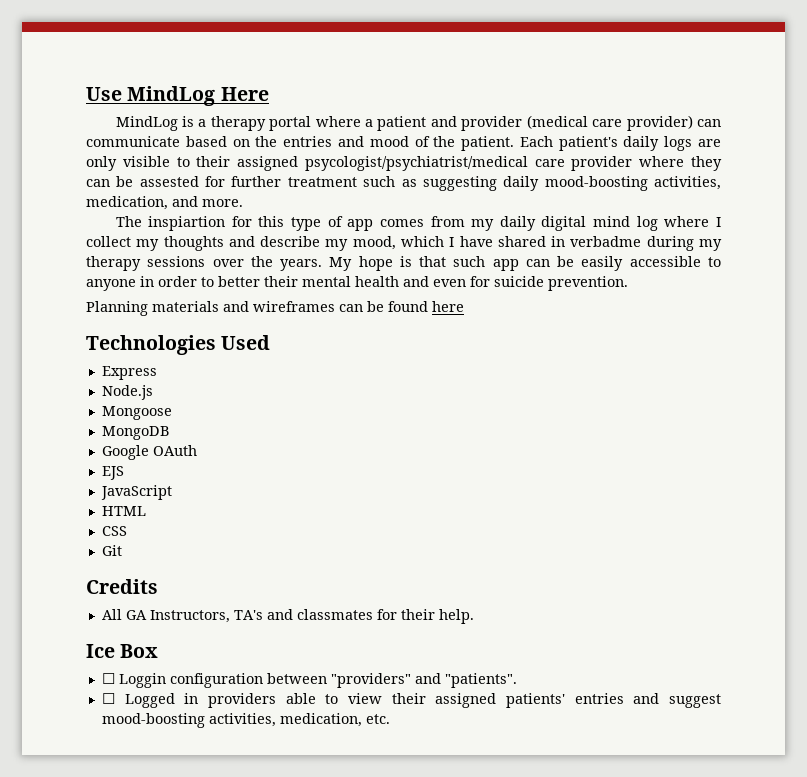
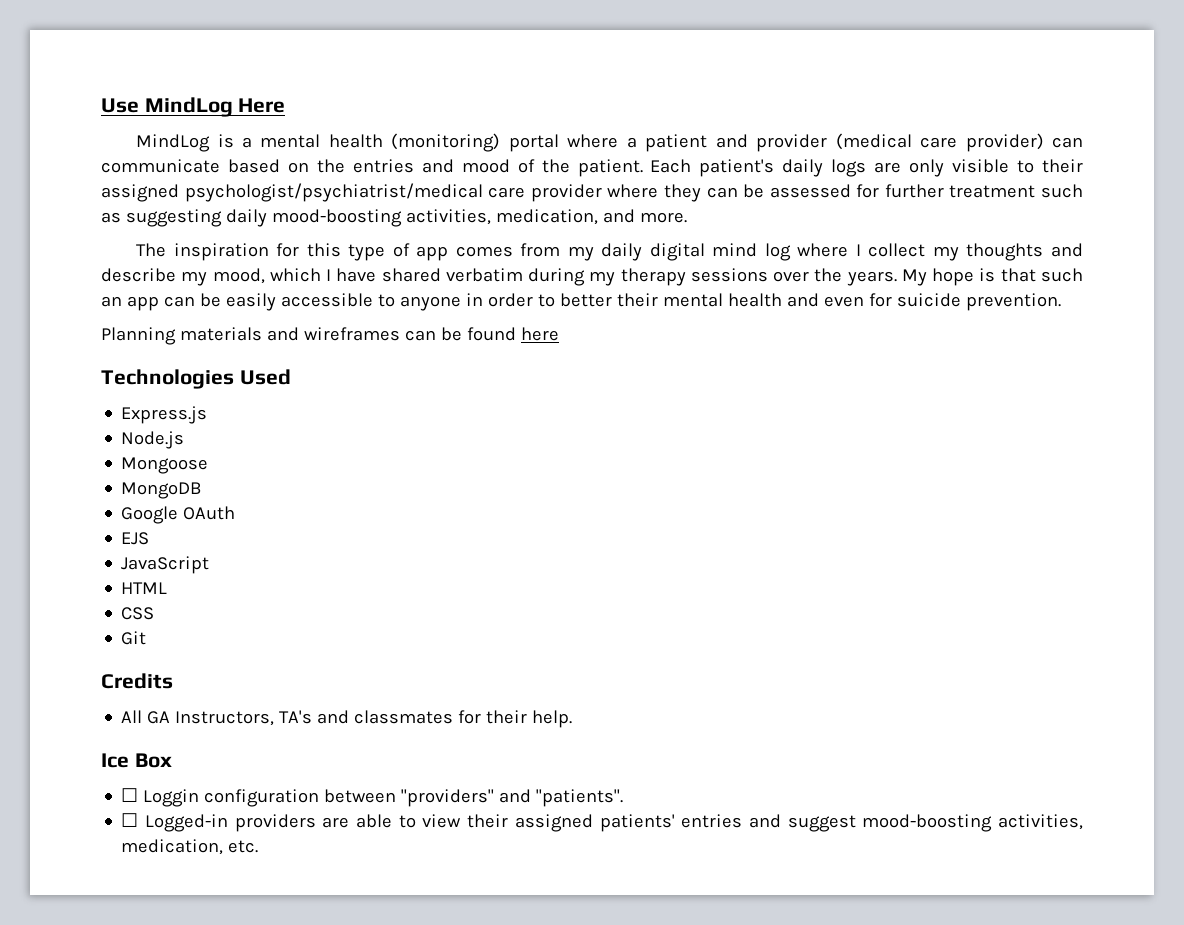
[210,116,266,131] therapy -> [260,133,501,152] mental health (monitoring)
[304,156,528,171] psycologist/psychiatrist/medical -> [184,183,483,202] psychologist/psychiatrist/medical
[139,176,199,187] assested -> [769,184,851,198] assessed
[148,216,226,231] inspiartion -> [173,243,269,261] inspiration
[551,236,642,247] in verbadme -> [445,268,523,282] verbatim
(486, 261) none -> [101,296,122,307] an
[101,366,157,380] Express -> [121,406,208,424] Express.js
[124,693,276,708] Logged in providers -> [145,814,350,832] Logged-in providers are

